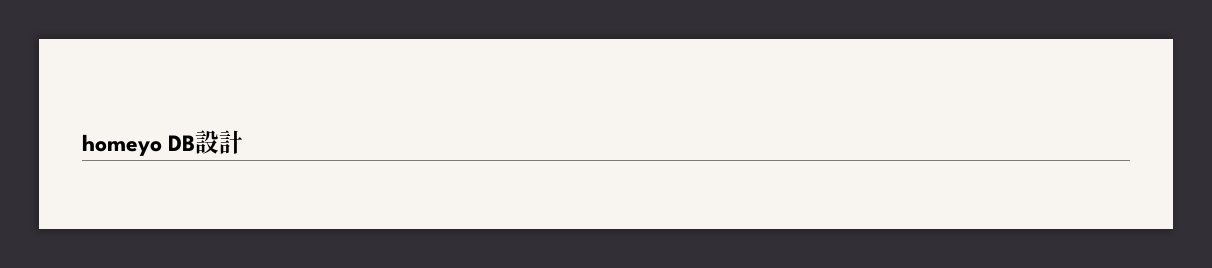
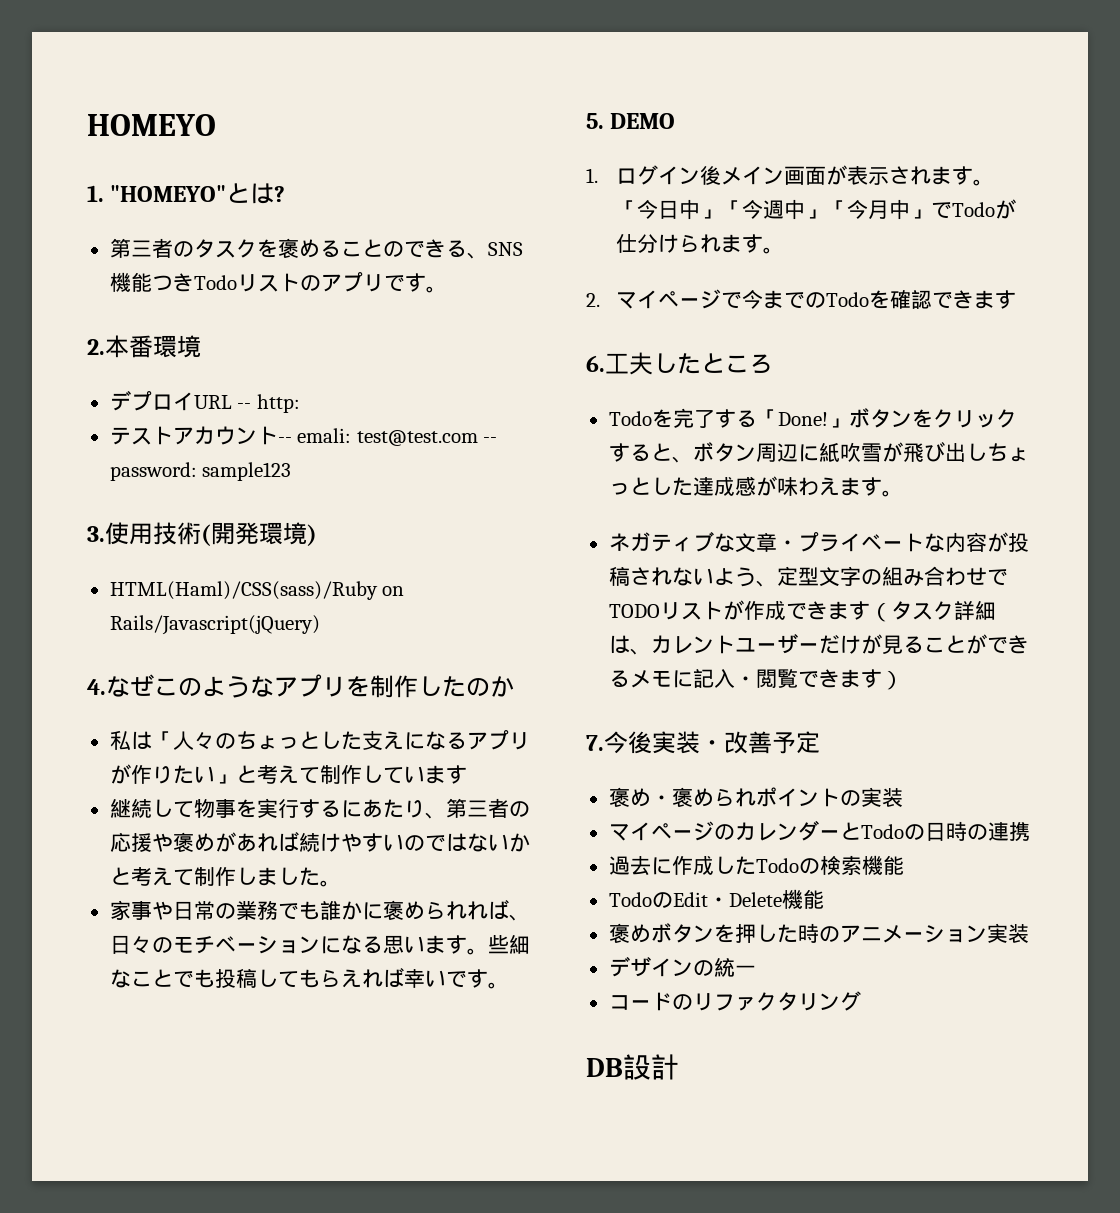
[82,134,162,156] homeyo -> [87,114,216,136] [87,183,286,204] [109,238,523,259] [109,272,447,293] [87,335,201,358] [109,390,300,413] [109,426,498,446] [109,462,292,481] [87,522,317,546] [109,581,405,600] [109,615,320,635] [87,674,514,698] [109,730,530,750] [109,764,467,784] [109,798,530,819] [109,832,530,853] [109,867,341,887] [109,900,530,921] [109,935,530,955] [109,968,509,989] [586,113,676,129] [586,165,995,186] [616,199,1017,220] [616,234,785,254] [586,289,1017,309] [586,352,773,375] [608,408,1017,428] [608,442,1029,463] [608,476,903,497] [608,532,1029,553] [608,566,1008,587] [608,600,996,622] [608,634,1029,655] [608,668,903,690] [586,731,820,754] [608,787,903,808] [608,820,1030,841] [608,855,904,876] [608,889,824,909] [608,923,1029,944] [608,956,756,977] [608,991,861,1011] HOMEYO // 1. "HOMEYO"とは? // 第三者のタスクを褒めることのできる、SNS機能つきTodoリストのアプリです。 // 2.本番環境 // デプロイURL -- http: // テストアカウント-- emali: test@test.com -- password: sample123 // 3.使用技術(開発環境) // HTML(Haml)/CSS(sass)/Ruby on Rails/Javascript(jQuery) // 4.なぜこのようなアプリを制作したのか // 私は「人々のちょっとした支えになるアプリが作りたい」と考えて制作しています // 継続して物事を実行するにあたり、第三者の応援や褒めがあれば続けやすいのではないかと考えて制作しました。 // 家事や日常の業務でも誰かに褒められれば、日々のモチベーションになる思います。些細なことでも投稿してもらえれば幸いです。 // 5. DEMO // 1.ログイン後メイン画面が表示されます。「今日中」「今週中」「今月中」でTodoが仕分けられます。 // 2.マイページで今までのTodoを確認できます // 6.工夫したところ // Todoを完了する「Done!」ボタンをクリックすると、ボタン周辺に紙吹雪が飛び出しちょっとした達成感が味わえます。 // ネガティブな文章・プライベートな内容が投稿されないよう、定型文字の組み合わせでTODOリストが作成できます（タスク詳細は、カレントユーザーだけが見ることができるメモに記入・閲覧できます） // 7.今後実装・改善予定 // 褒め・褒められポイントの実装 // マイページのカレンダーとTodoの日時の連携 // 過去に作成したTodoの検索機能 // TodoのEdit・Delete機能 // 褒めボタンを押した時のアニメーション実装 // デザインの統一 // コードのリファクタリング //

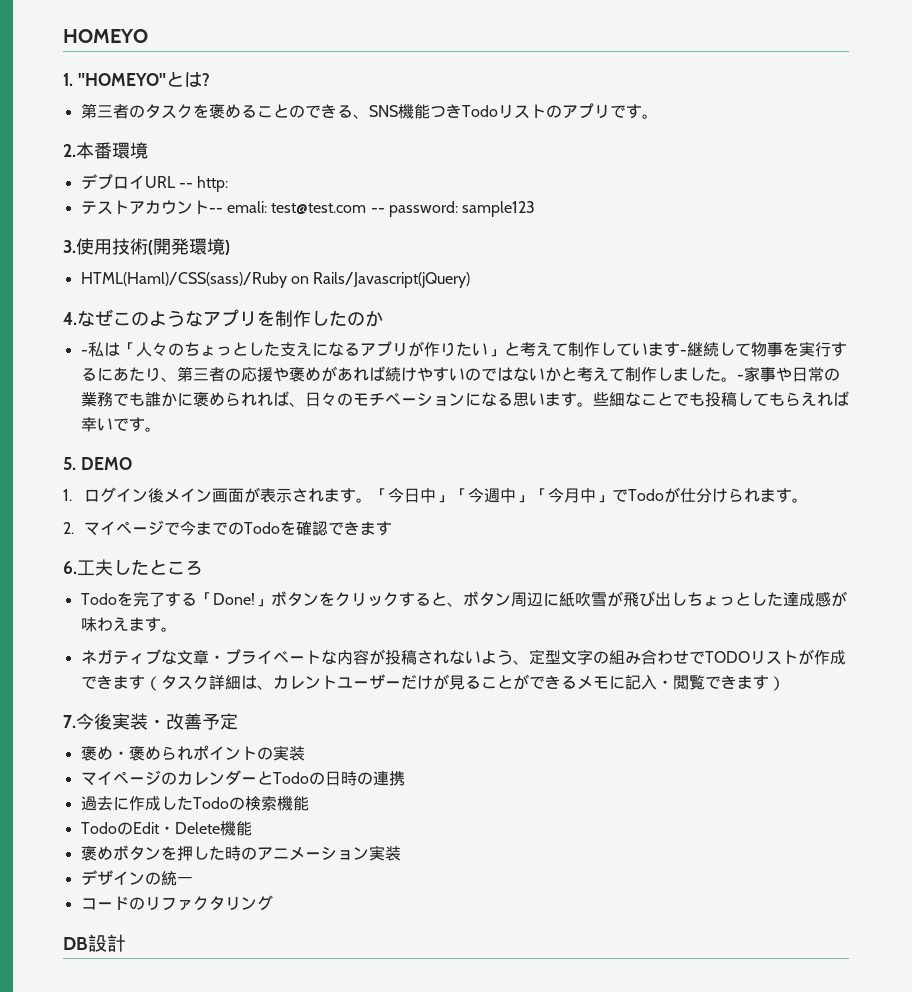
(514, 686) none -> [80,350,88,355] -
(467, 774) // -> [679,350,687,355] -
(341, 883) // -> [736,375,744,380] -

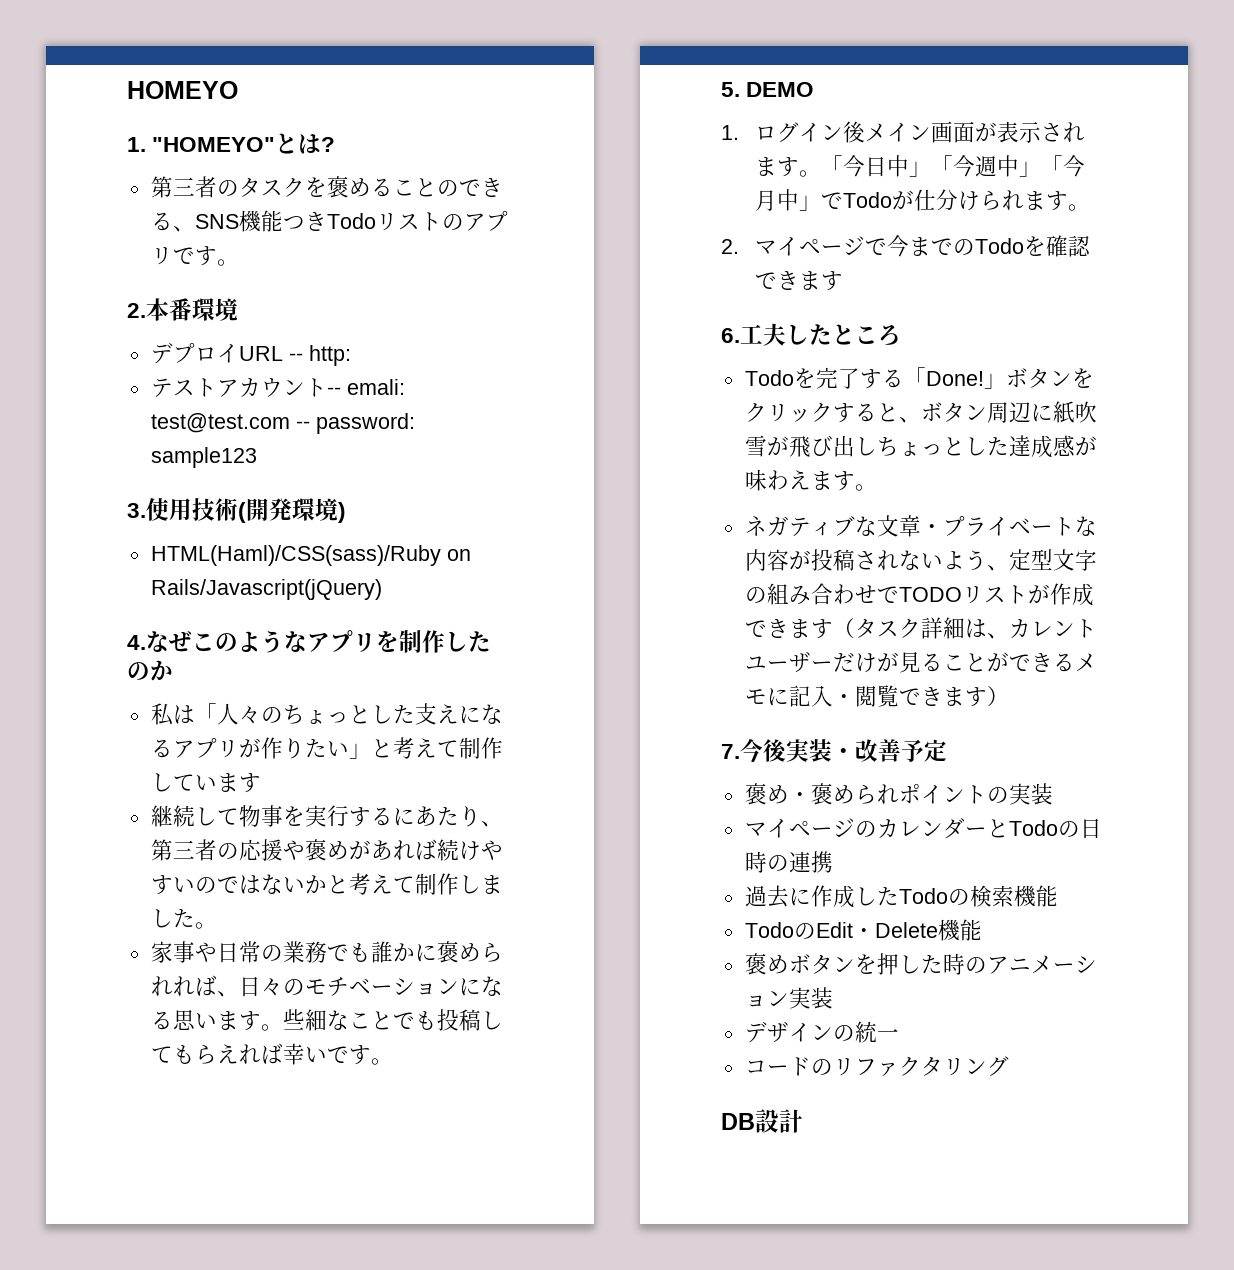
[80,350,88,355] - -> (173, 670) none
[679,350,687,355] - -> (261, 783) //
[736,375,744,380] - -> (217, 925) //

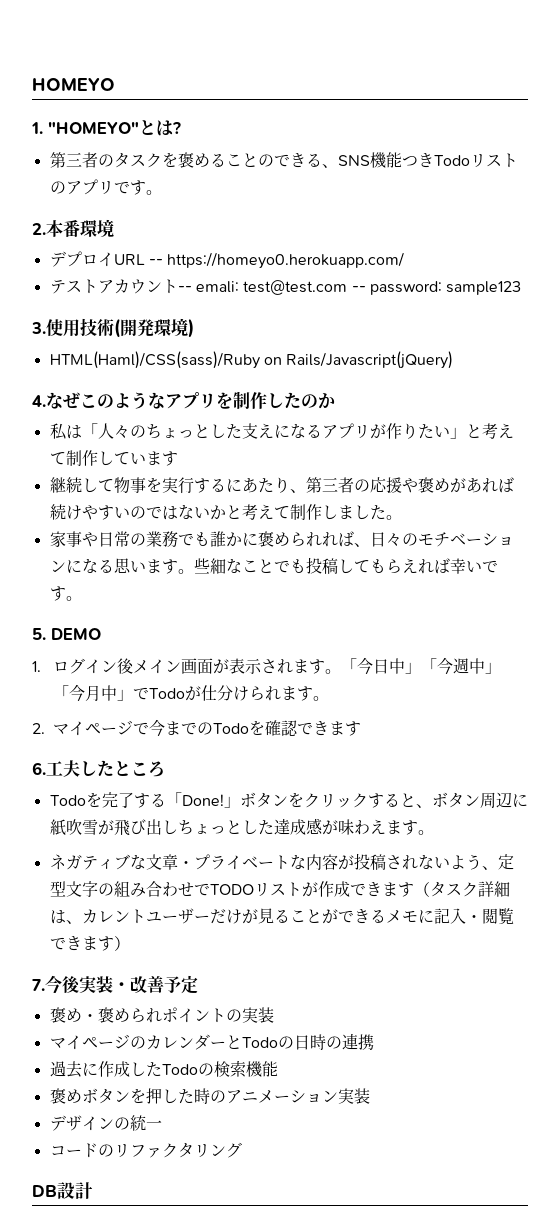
[308,345,351,366] http: -> [167,252,405,269] https://homeyo0.herokuapp.com/
[744,919,982,941] // TodoのEdit・Delete機能 -> (278, 1069) none

